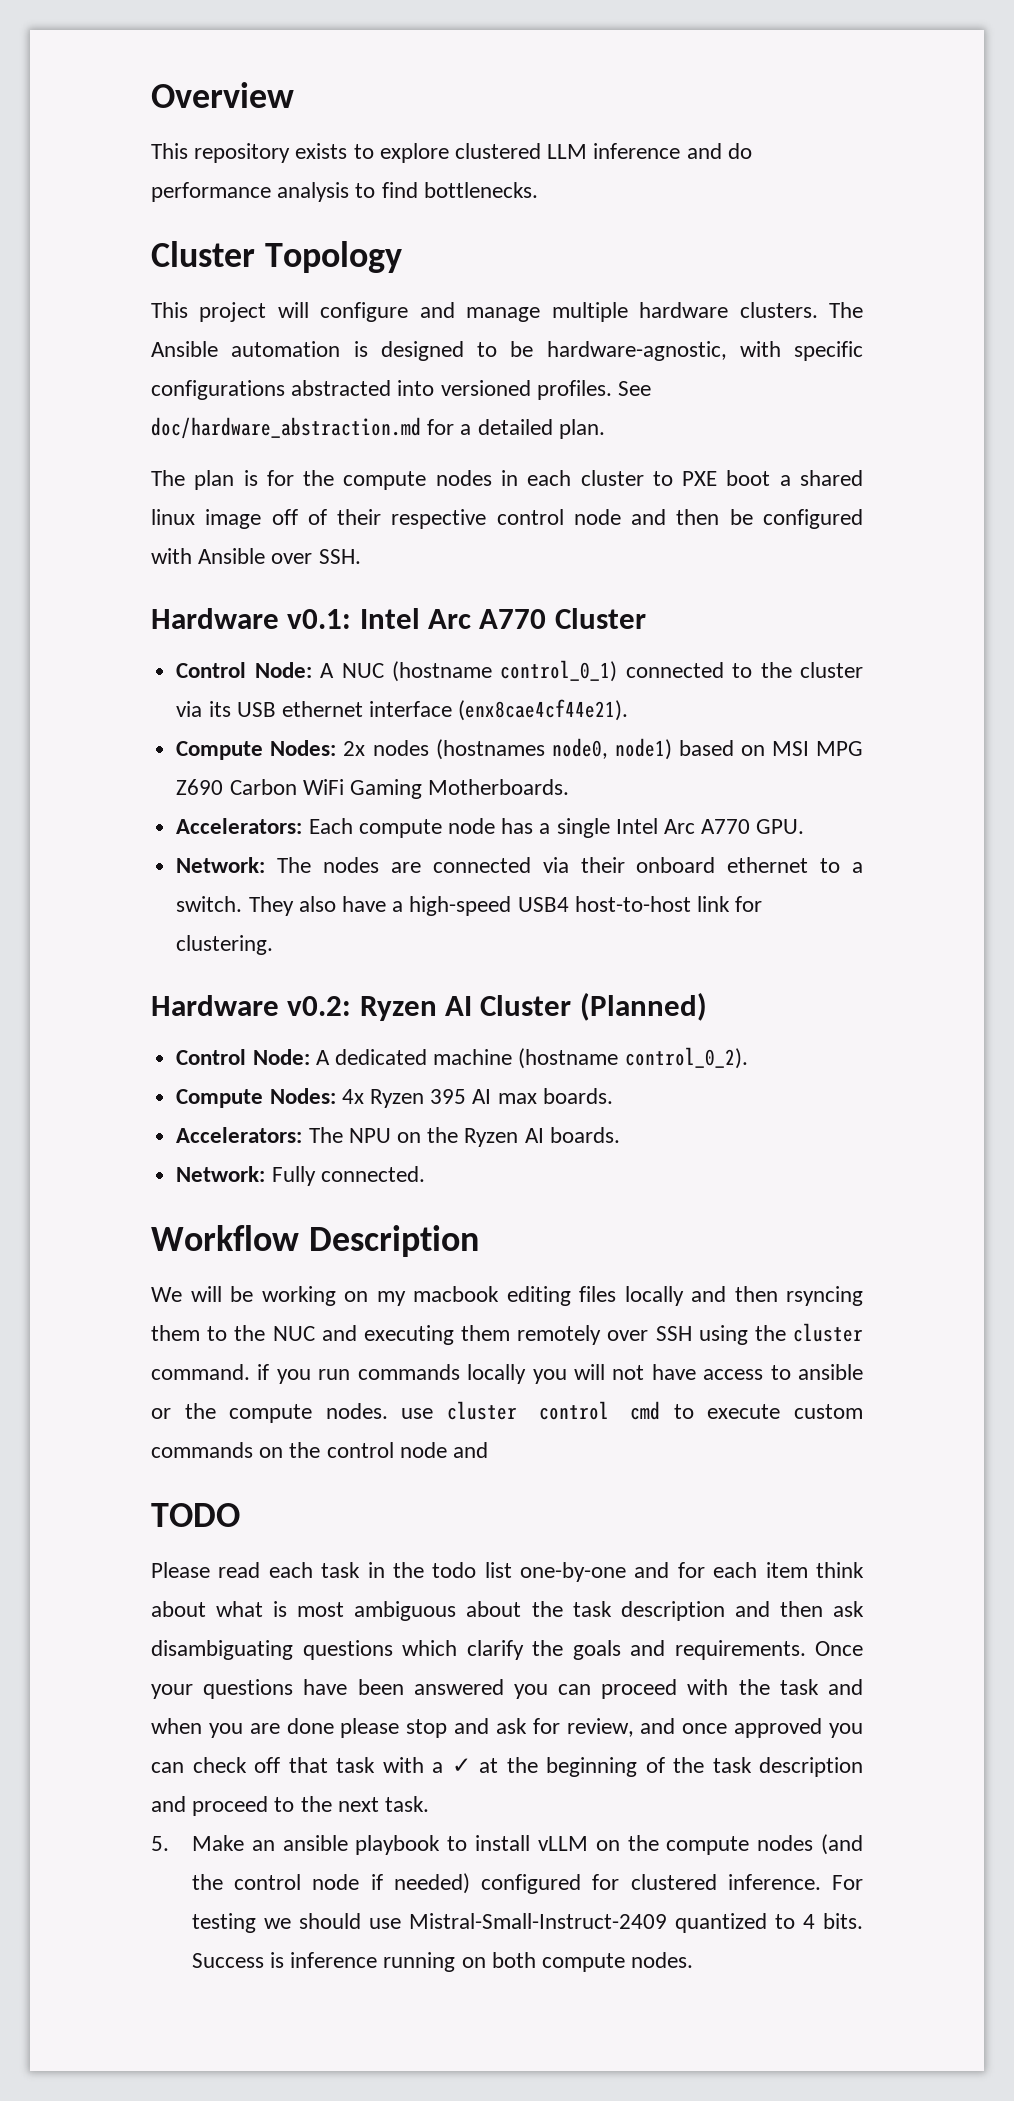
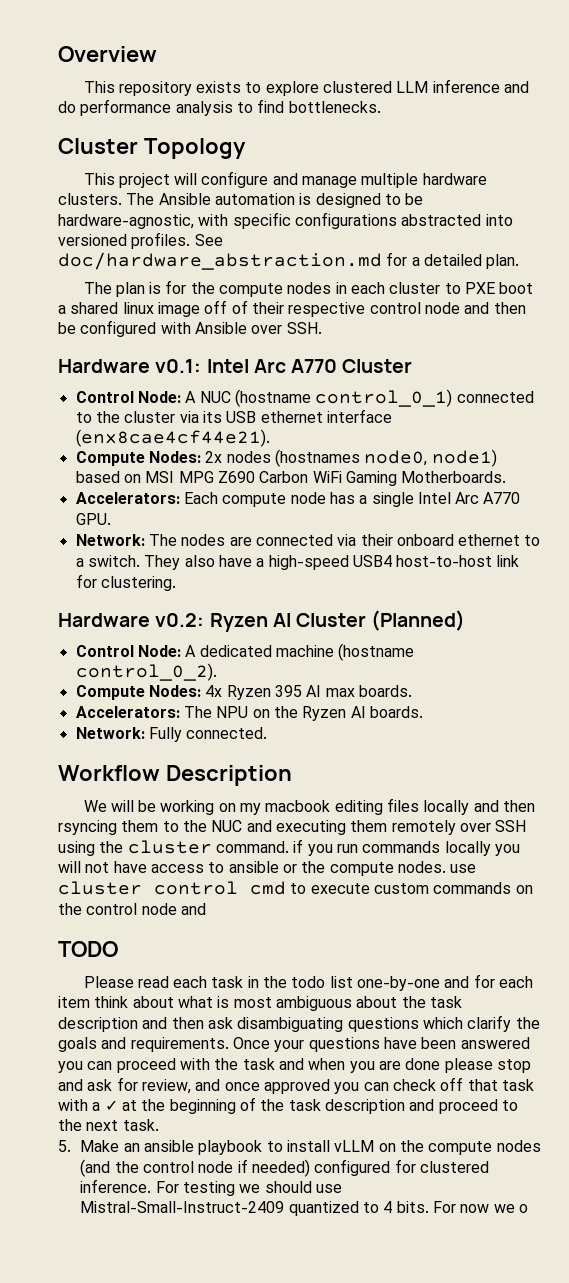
[191,1952,694,1972] Success is inference running on both compute nodes. -> [433,1201,529,1213] For now we o

